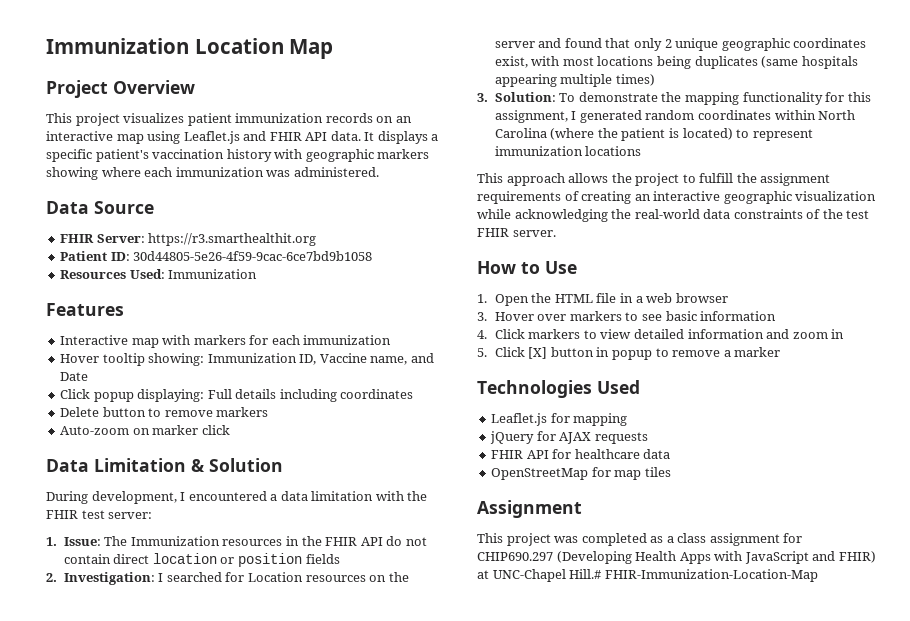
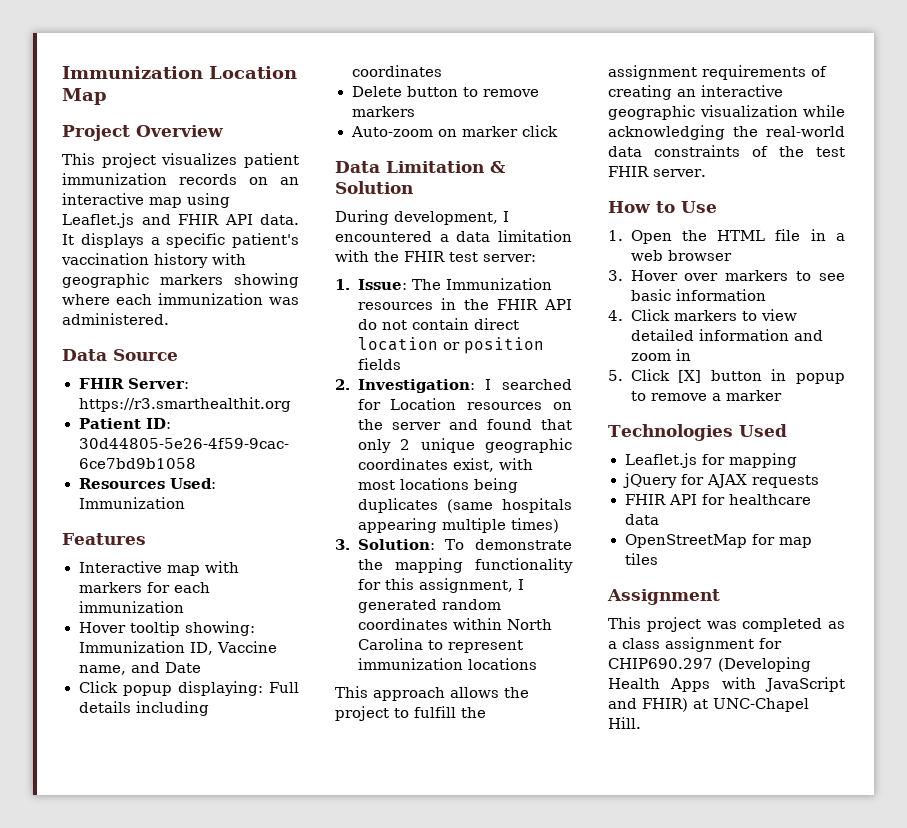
[550,128,733,141] (where the patient is located) -> (423, 644) none
[569,569,818,582] Hill.# FHIR-Immunization-Location-Map -> [608,717,641,729] Hill.

